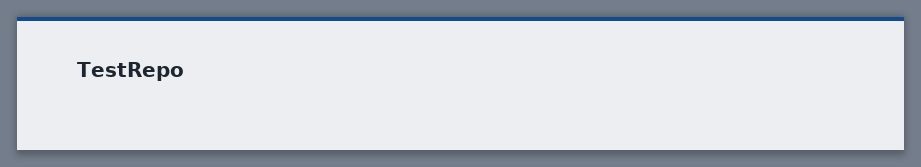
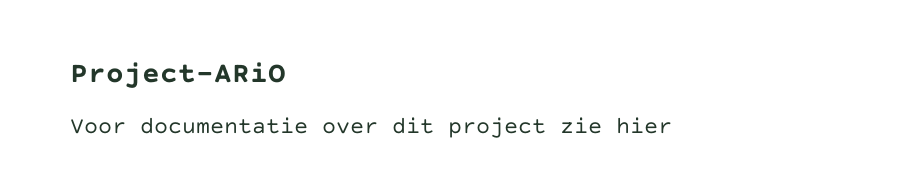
[77,62,184,81] TestRepo -> [70,62,286,88] [70,117,672,138] Project-ARiO // Voor documentatie over dit project zie hier

